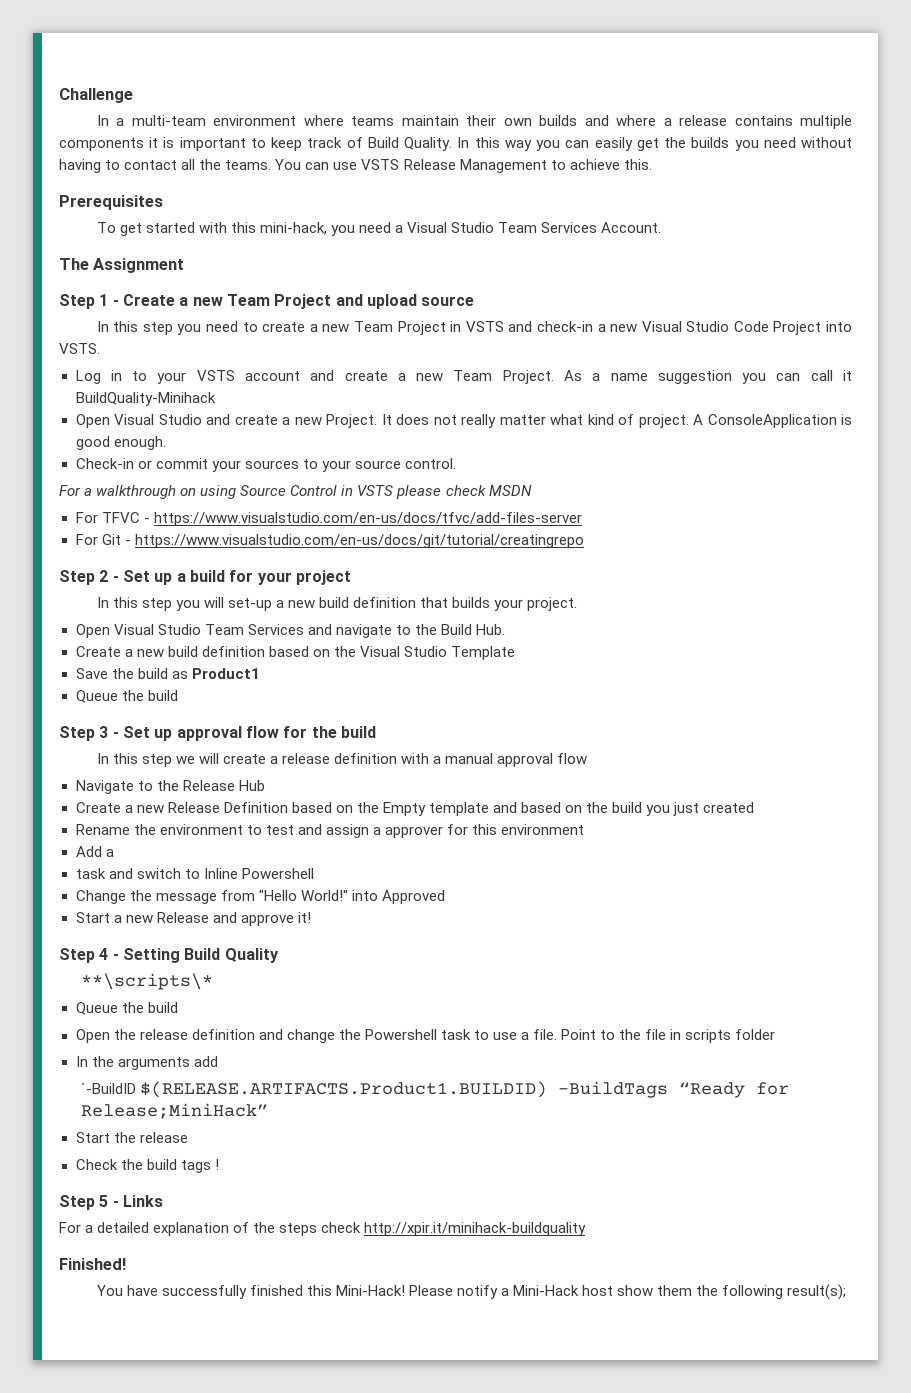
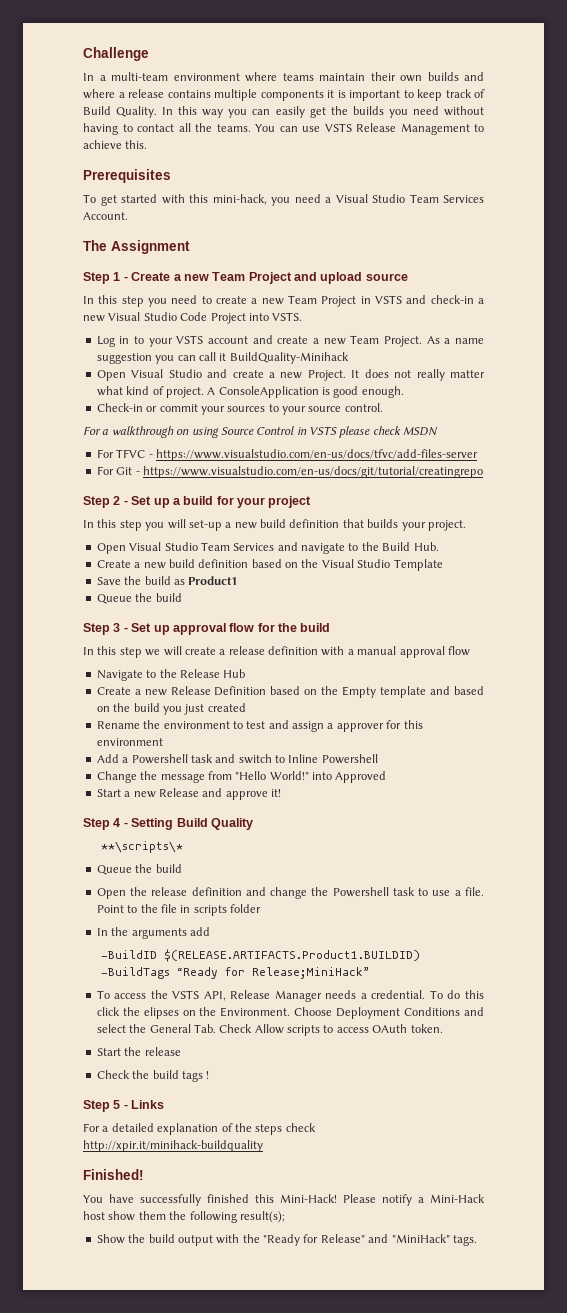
(114, 853) // -> [131,754,188,764] Powershell
[80,1083,136,1094] `-BuildID -> [100,950,157,959] -BuildID
(268, 1111) none -> [96,990,484,1002] [96,1007,484,1019] [96,1024,443,1036] // To access the VSTS API, Release Manager needs a credential. To do this click the elipses on the Environment. Choose Deployment Conditions and select the General Tab. Check Allow scripts to access OAuth token.
(847, 1292) none -> [96,1234,477,1246] // Show the build output with the "Ready for Release" and "MiniHack" tags.

